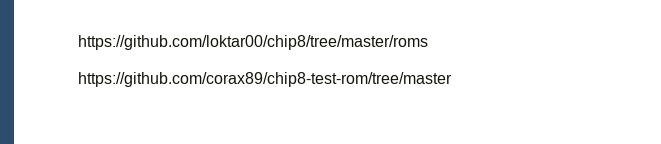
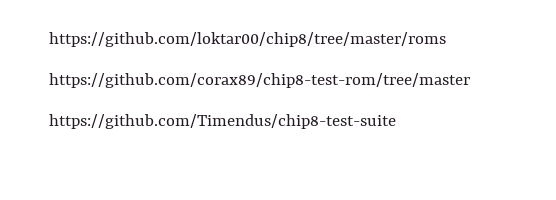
(452, 79) none -> [49,114,396,129] // https://github.com/Timendus/chip8-test-suite

